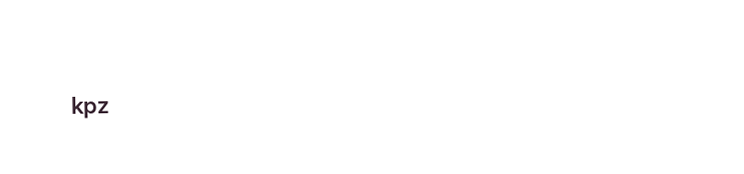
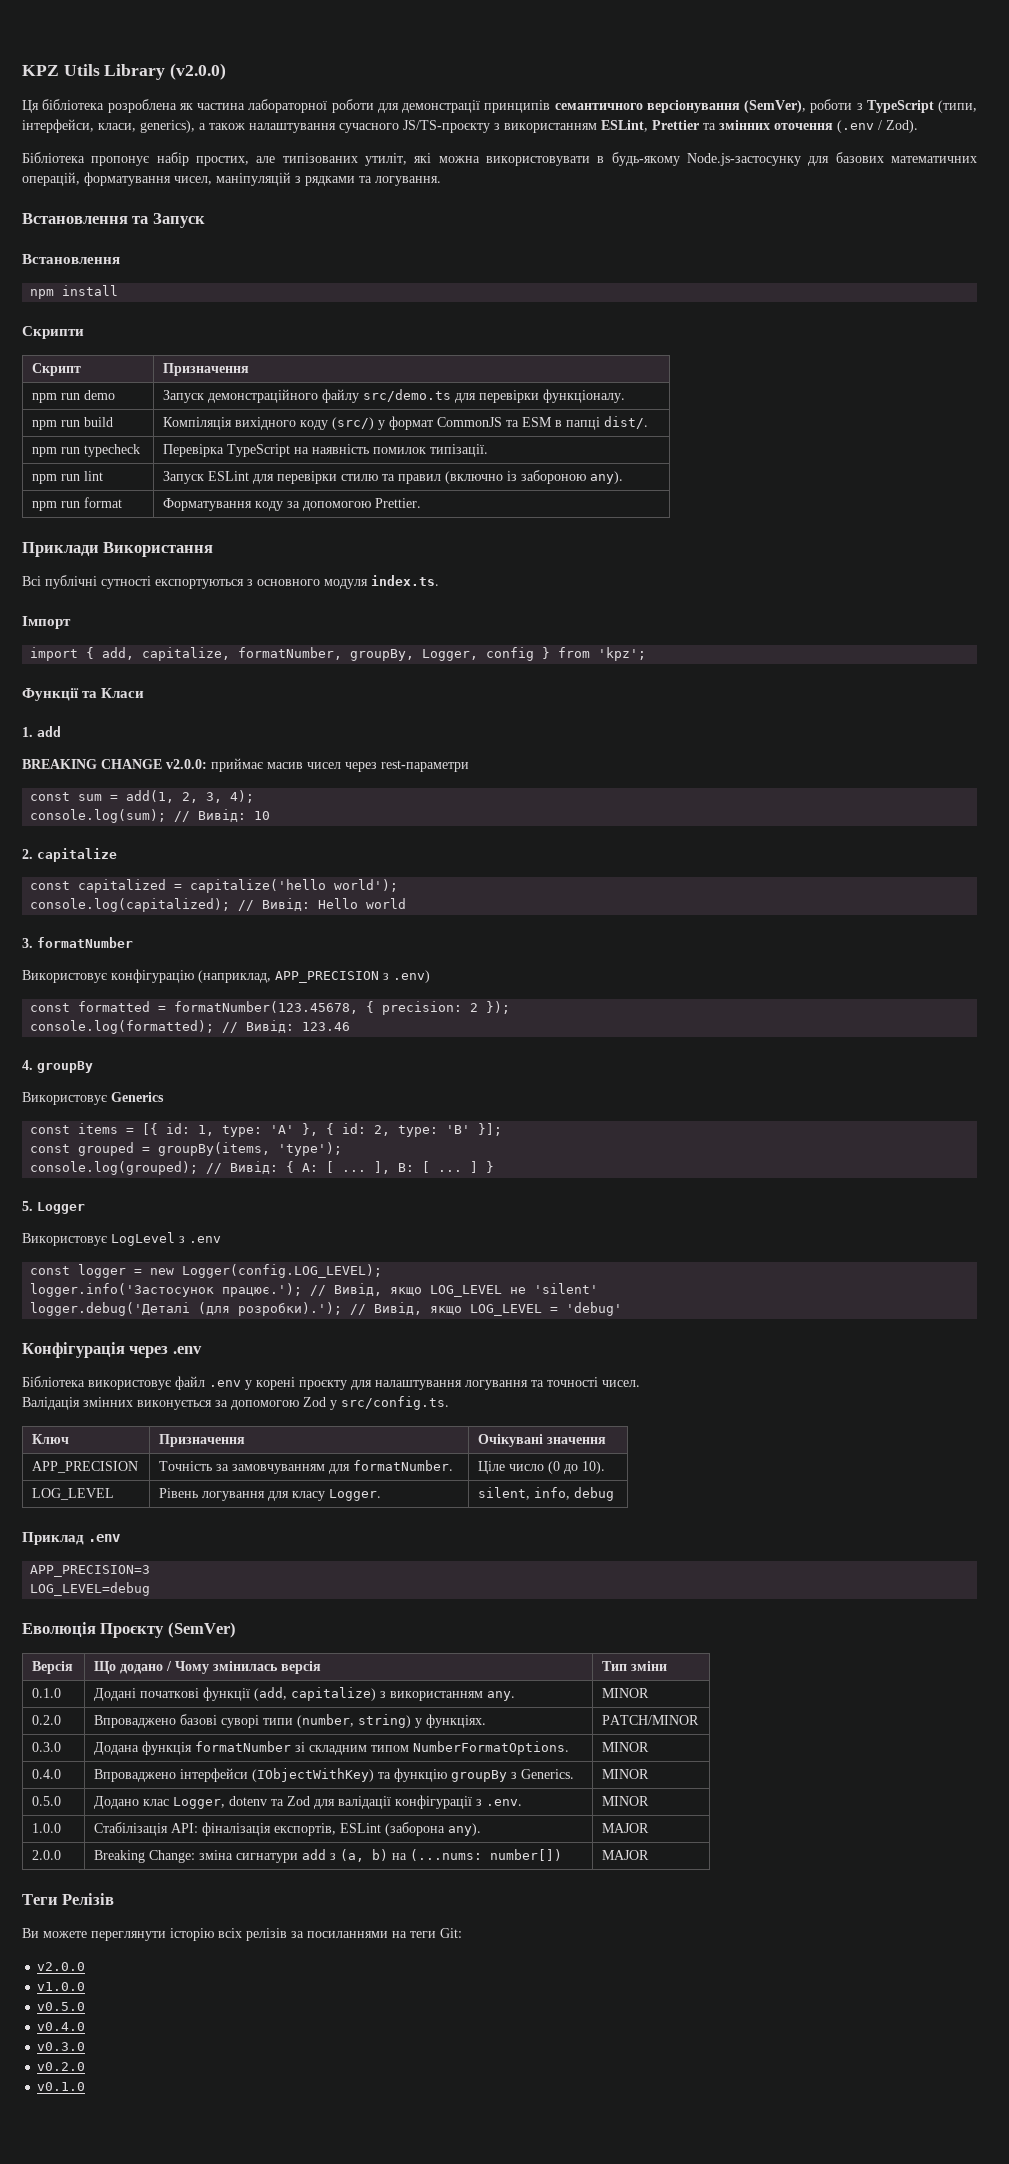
[71,96,110,119] kpz -> [22,63,227,80] [22,99,977,113] [22,119,918,133] [22,152,978,166] [22,172,441,186] [22,213,205,228] [22,254,120,264] [30,285,119,299] [22,326,84,339] [32,363,82,376] [163,363,250,376] [32,390,116,403] [163,389,626,403] [32,417,114,430] [163,416,649,430] [32,444,141,457] [163,444,489,457] [32,471,104,484] [163,470,624,484] [32,497,123,511] [163,498,422,511] [22,542,214,557] [22,575,439,589] [22,616,71,629] [30,647,647,661] [22,688,145,701] [22,726,61,737] [22,758,469,772] [30,790,255,803] [30,809,271,823] [22,848,117,862] [30,879,399,893] [30,898,407,912] [22,937,133,948] [22,969,430,983] [30,1001,511,1015] [30,1020,351,1034] [22,1060,93,1073] [22,1092,164,1105] [30,1123,503,1137] [30,1142,343,1156] [30,1161,495,1175] [22,1201,85,1214] [22,1232,221,1246] [30,1264,383,1278] [30,1283,599,1297] [30,1302,623,1316] [22,1342,202,1358] [22,1376,640,1390] [22,1396,449,1410] [32,1434,70,1444] [159,1434,246,1447] [478,1434,607,1447] [32,1461,139,1473] [159,1460,454,1474] [478,1461,606,1474] [32,1488,115,1500] [159,1488,382,1501] [478,1487,615,1501] [22,1532,121,1545] [30,1565,151,1577] [30,1582,151,1596] [22,1622,236,1638] [32,1661,74,1674] [94,1661,322,1674] [602,1661,668,1671] [32,1688,62,1698] [94,1687,516,1701] [602,1688,650,1698] [32,1715,62,1725] [94,1714,487,1728] [602,1715,700,1725] [32,1742,62,1752] [94,1741,570,1755] [602,1742,650,1752] [32,1769,62,1779] [94,1768,575,1782] [602,1769,650,1779] [32,1796,62,1806] [94,1795,523,1809] [602,1796,650,1806] [32,1823,62,1833] [94,1822,482,1836] [602,1823,650,1833] [32,1850,62,1860] [94,1849,563,1863] [602,1850,650,1860] [22,1893,115,1905] [22,1928,462,1941] [37,1962,86,1971] [37,1982,86,1991] [37,2002,86,2011] [37,2022,86,2031] [37,2042,86,2051] [37,2062,86,2071] [37,2082,86,2091] KPZ Utils Library (v2.0.0) // Ця бібліотека розроблена як частина лабораторної роботи для демонстрації принципів семантичного версіонування (SemVer), роботи з TypeScript (типи, інтерфейси, класи, generics), а також налаштування сучасного JS/TS-проєкту з використанням ESLint, Prettier та змінних оточення (.env / Zod). // Бібліотека пропонує набір простих, але типізованих утиліт, які можна використовувати в будь-якому Node.js-застосунку для базових математичних операцій, форматування чисел, маніпуляцій з рядками та логування. // Встановлення та Запуск // Встановлення // npm install // Скрипти // Скрипт | Призначення // npm run demo | Запуск демонстраційного файлу src/demo.ts для перевірки функціоналу. // npm run build | Компіляція вихідного коду (src/) у формат CommonJS та ESM в папці dist/. // npm run typecheck | Перевірка TypeScript на наявність помилок типізації. // npm run lint | Запуск ESLint для перевірки стилю та правил (включно із забороною any). // npm run format | Форматування коду за допомогою Prettier. // Приклади Використання // Всі публічні сутності експортуються з основного модуля index.ts. // Імпорт // import { add, capitalize, formatNumber, groupBy, Logger, config } from 'kpz'; // Функції та Класи // 1. add // BREAKING CHANGE v2.0.0: приймає масив чисел через rest-параметри // const sum = add(1, 2, 3, 4); // console.log(sum); // Вивід: 10 // 2. capitalize // const capitalized = capitalize('hello world'); // console.log(capitalized); // Вивід: Hello world // 3. formatNumber // Використовує конфігурацію (наприклад, APP_PRECISION з .env) // const formatted = formatNumber(123.45678, { precision: 2 }); // console.log(formatted); // Вивід: 123.46 // 4. groupBy // Використовує Generics // const items = [{ id: 1, type: 'A' }, { id: 2, type: 'B' }]; // const grouped = groupBy(items, 'type'); // console.log(grouped); // Вивід: { A: [ ... ], B: [ ... ] } // 5. Logger // Використовує LogLevel з .env // const logger = new Logger(config.LOG_LEVEL); // logger.info('Застосунок працює.'); // Вивід, якщо LOG_LEVEL не 'silent' // logger.debug('Деталі (для розробки).'); // Вивід, якщо LOG_LEVEL = 'debug' // Конфігурація через .env // Бібліотека використовує файл .env у корені проєкту для налаштування логування та точності чисел. // Валідація змінних виконується за допомогою Zod у src/config.ts. // Ключ | Призначення | Очікувані значення // APP_PRECISION | Точність за замовчуванням для formatNumber. | Ціле число (0 до 10). // LOG_LEVEL | Рівень логування для класу Logger. | silent, info, debug // Приклад .env // APP_PRECISION=3 // LOG_LEVEL=debug // Еволюція Проєкту (SemVer) // Версія | Що додано / Чому змінилась версія | Тип зміни // 0.1.0 | Додані початкові функції (add, capitalize) з використанням any. | MINOR // 0.2.0 | Впроваджено базові суворі типи (number, string) у функціях. | PATCH/MINOR // 0.3.0 | Додана функція formatNumber зі складним типом NumberFormatOptions. | MINOR // 0.4.0 | Впроваджено інтерфейси (IObjectWithKey) та функцію groupBy з Generics. | MINOR // 0.5.0 | Додано клас Logger, dotenv та Zod для валідації конфігурації з .env. | MINOR // 1.0.0 | Стабілізація API: фіналізація експортів, ESLint (заборона any). | MAJOR // 2.0.0 | Breaking Change: зміна сигнатури add з (a, b) на (...nums: number[]) | MAJOR // Теги Релізів // Ви можете переглянути історію всіх релізів за посиланнями на теги Git: // v2.0.0 // v1.0.0 // v0.5.0 // v0.4.0 // v0.3.0 // v0.2.0 // v0.1.0

